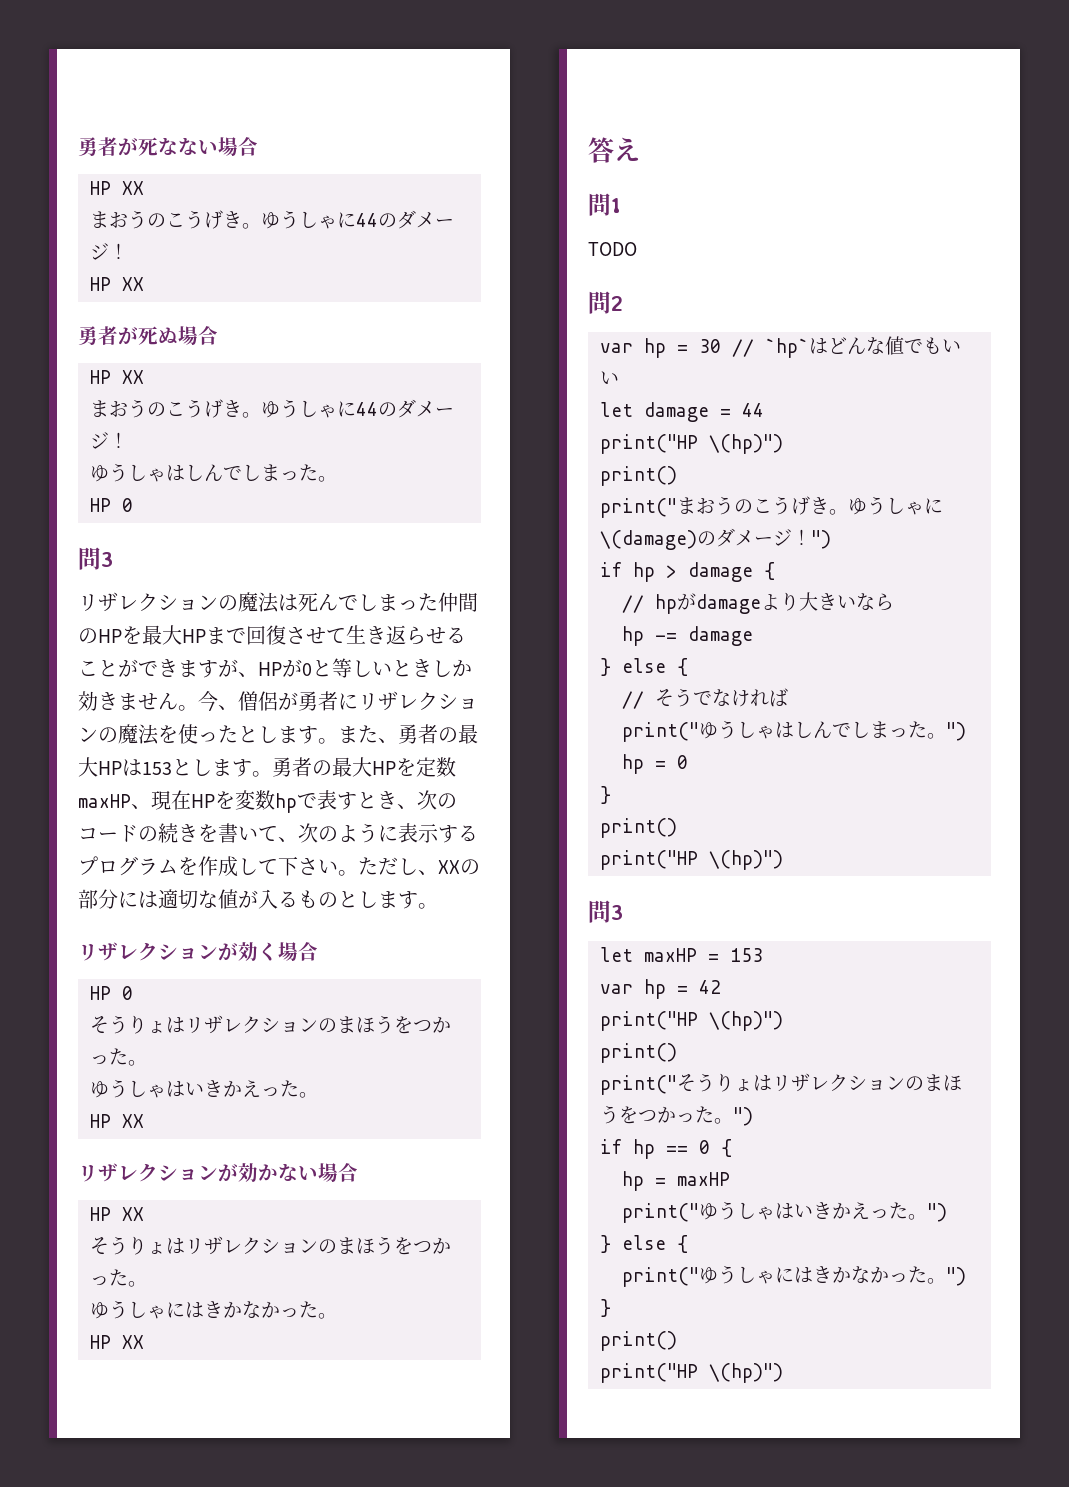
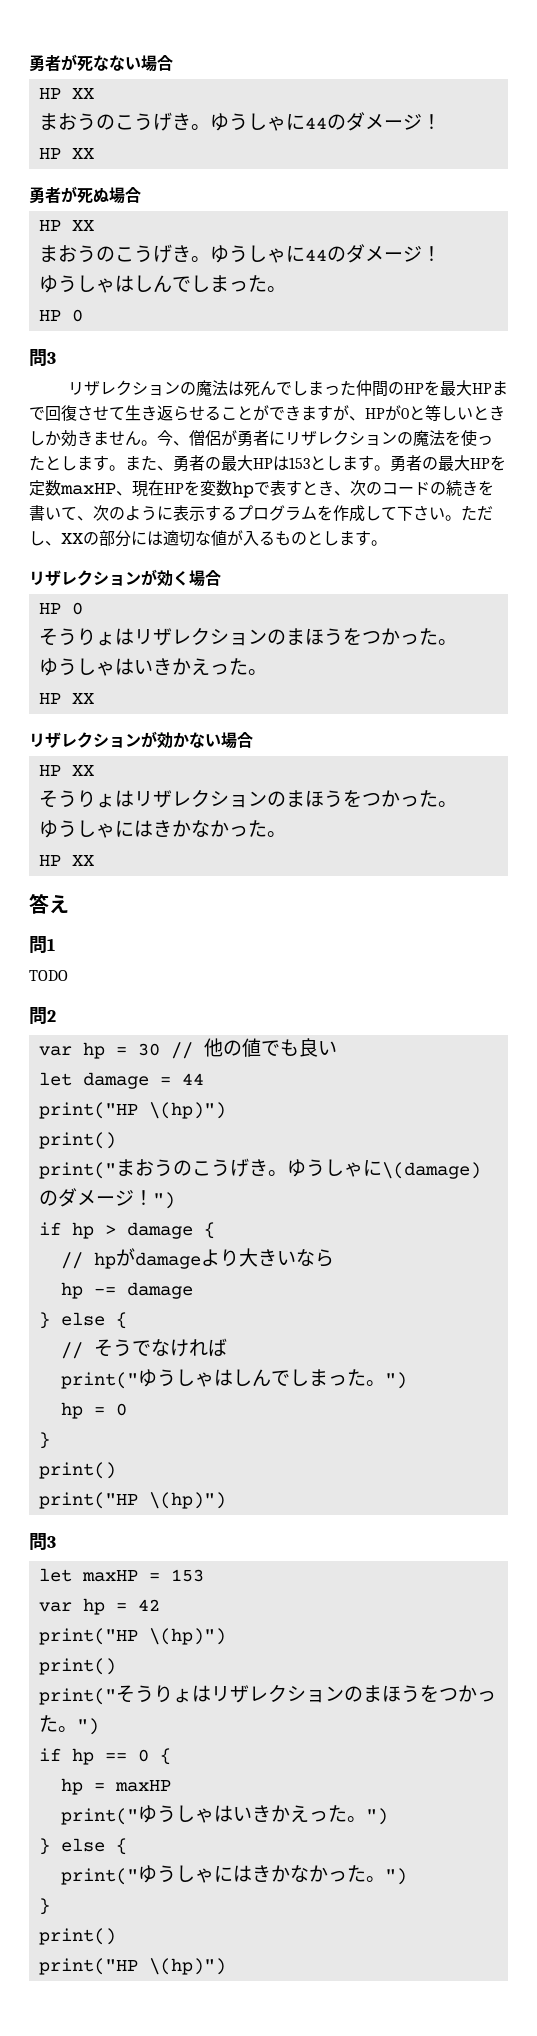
[765,336,961,358] `hp`はどんな値でもい -> [203,1038,318,1057] 他の値でも良

